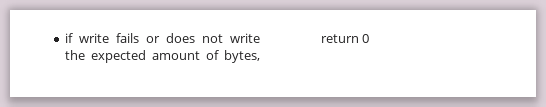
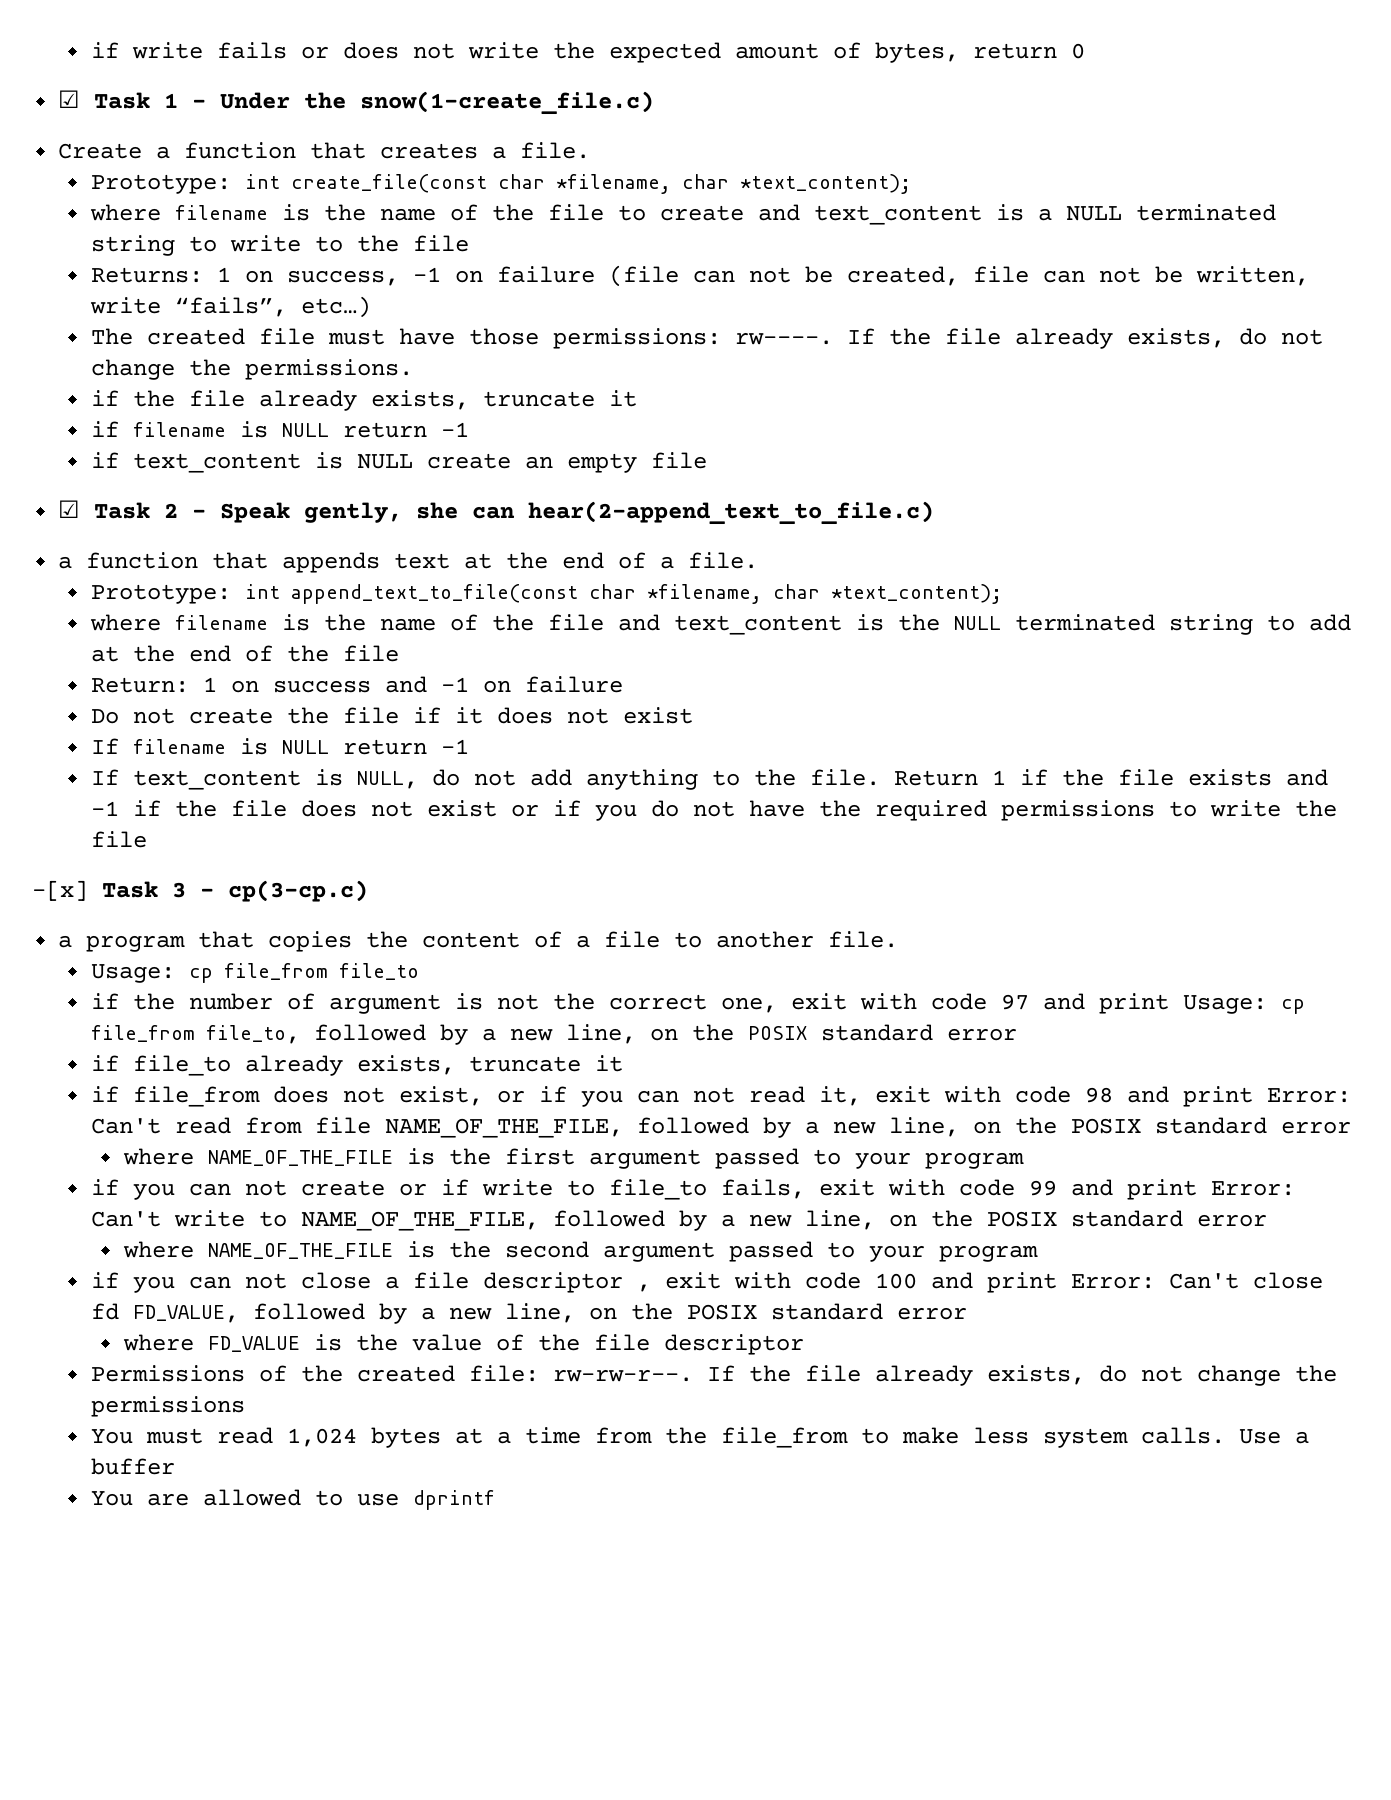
(370, 38) none -> [58,90,655,115] [58,142,591,159] [90,174,911,194] [89,204,1276,225] [90,235,469,256] [90,265,1309,287] [89,296,371,318] [90,328,1323,349] [90,359,413,380] [90,390,637,411] [90,421,469,438] [90,452,707,473] [58,500,935,525] [58,552,759,573] [90,584,1002,604] [89,614,1351,635] [90,645,399,662] [90,676,623,693] [90,707,693,724] [90,738,469,755] [90,769,1328,790] [90,800,1337,821] [90,831,147,848] [32,880,368,902] [58,931,899,952] [90,963,419,983] [90,993,1305,1014] [90,1024,1017,1045] [90,1055,623,1076] [90,1086,1351,1107] [90,1117,1351,1138] [122,1148,1024,1169] [90,1179,1295,1200] [90,1210,1267,1231] [122,1241,1038,1262] [90,1272,1323,1293] [90,1303,967,1324] [122,1334,804,1355] [90,1365,1337,1386] [90,1396,245,1417] [90,1427,1309,1448] [90,1458,175,1475] [90,1489,495,1510] // ☑ Task 1 - Under the snow(1-create_file.c) // Create a function that creates a file. // Prototype: int create_file(const char *filename, char *text_content); // where filename is the name of the file to create and text_content is a NULL terminated string to write to the file // Returns: 1 on success, -1 on failure (file can not be created, file can not be written, write “fails”, etc…) // The created file must have those permissions: rw----. If the file already exists, do not change the permissions. // if the file already exists, truncate it // if filename is NULL return -1 // if text_content is NULL create an empty file // ☑ Task 2 - Speak gently, she can hear(2-append_text_to_file.c) // a function that appends text at the end of a file. // Prototype: int append_text_to_file(const char *filename, char *text_content); // where filename is the name of the file and text_content is the NULL terminated string to add at the end of the file // Return: 1 on success and -1 on failure // Do not create the file if it does not exist // If filename is NULL return -1 // If text_content is NULL, do not add anything to the file. Return 1 if the file exists and -1 if the file does not exist or if you do not have the required permissions to write the file // -[x] Task 3 - cp(3-cp.c) // a program that copies the content of a file to another file. // Usage: cp file_from file_to // if the number of argument is not the correct one, exit with code 97 and print Usage: cp file_from file_to, followed by a new line, on the POSIX standard error // if file_to already exists, truncate it // if file_from does not exist, or if you can not read it, exit with code 98 and print Error: Can't read from file NAME_OF_THE_FILE, followed by a new line, on the POSIX standard error // where NAME_OF_THE_FILE is the first argument passed to your program // if you can not create or if write to file_to fails, exit with code 99 and print Error: Can't write to NAME_OF_THE_FILE, followed by a new line, on the POSIX standard error // where NAME_OF_THE_FILE is the second argument passed to your program // if you can not close a file descriptor , exit with code 100 and print Error: Can't close fd FD_VALUE, followed by a new line, on the POSIX standard error // where FD_VALUE is the value of the file descriptor // Permissions of the created file: rw-rw-r--. If the file already exists, do not change the permissions // You must read 1,024 bytes at a time from the file_from to make less system calls. Use a buffer // You are allowed to use dprintf

